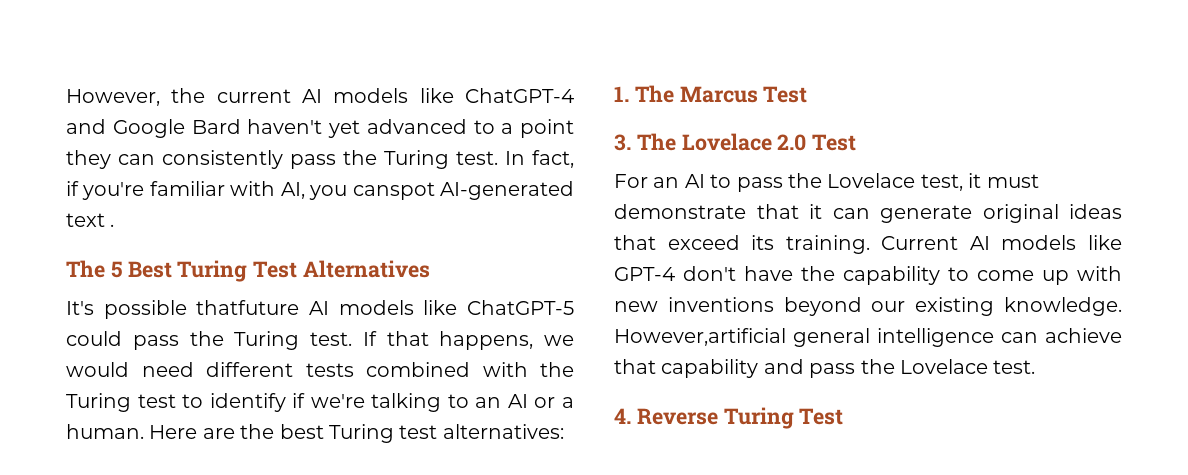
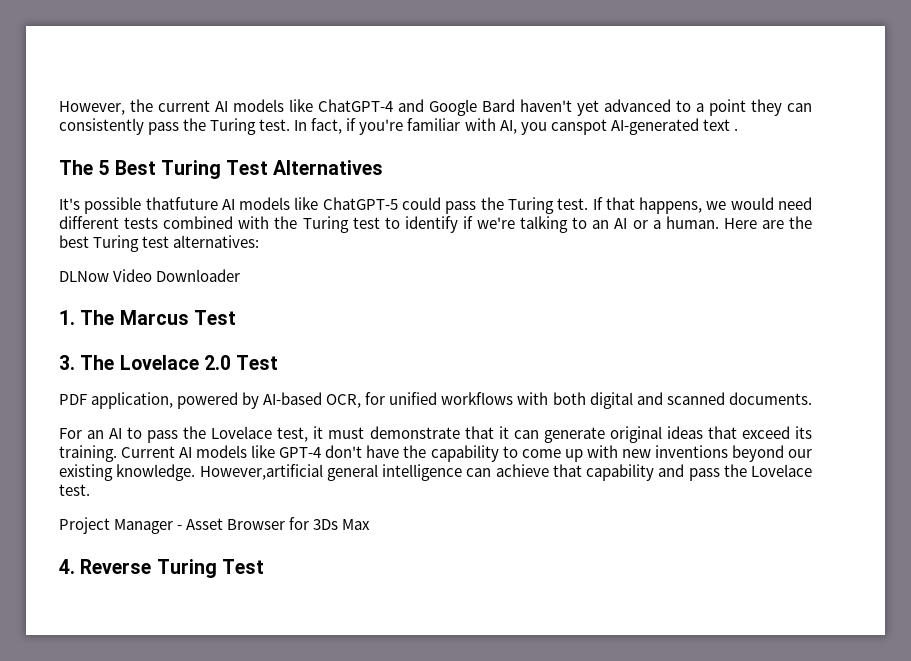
(564, 431) none -> [59,269,241,282] // DLNow Video Downloader
(857, 142) none -> [59,392,812,409] // PDF application, powered by AI-based OCR, for unified workflows with both digital and scanned documents.
(1036, 367) none -> [59,517,371,534] // Project Manager - Asset Browser for 3Ds Max

